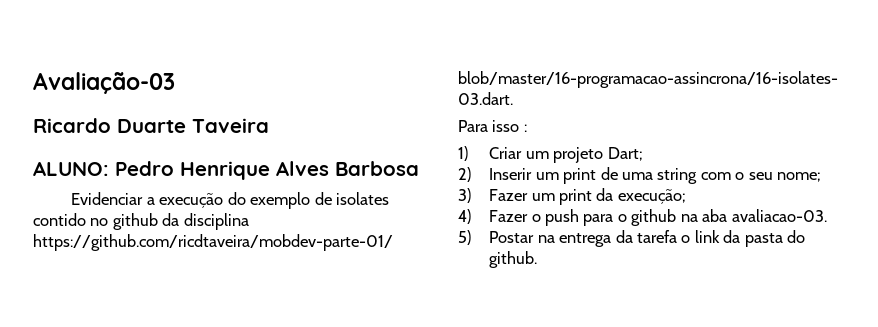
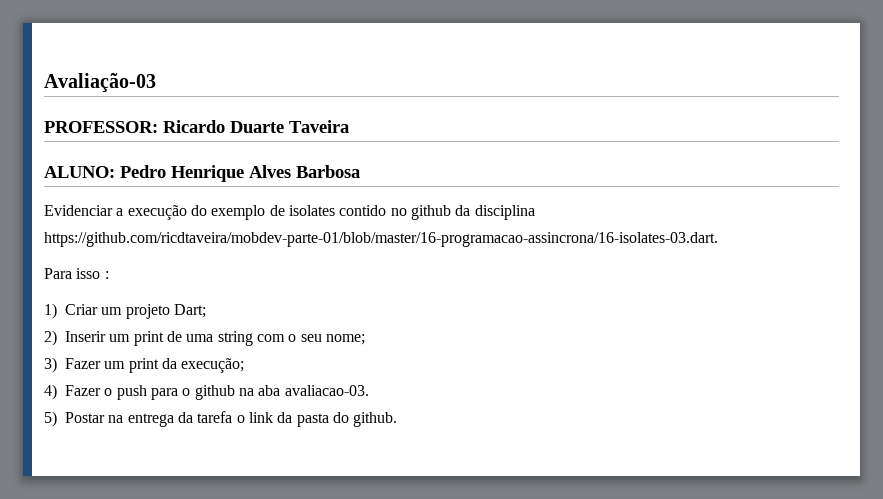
(175, 83) none -> [44,121,158,133] PROFESSOR:

